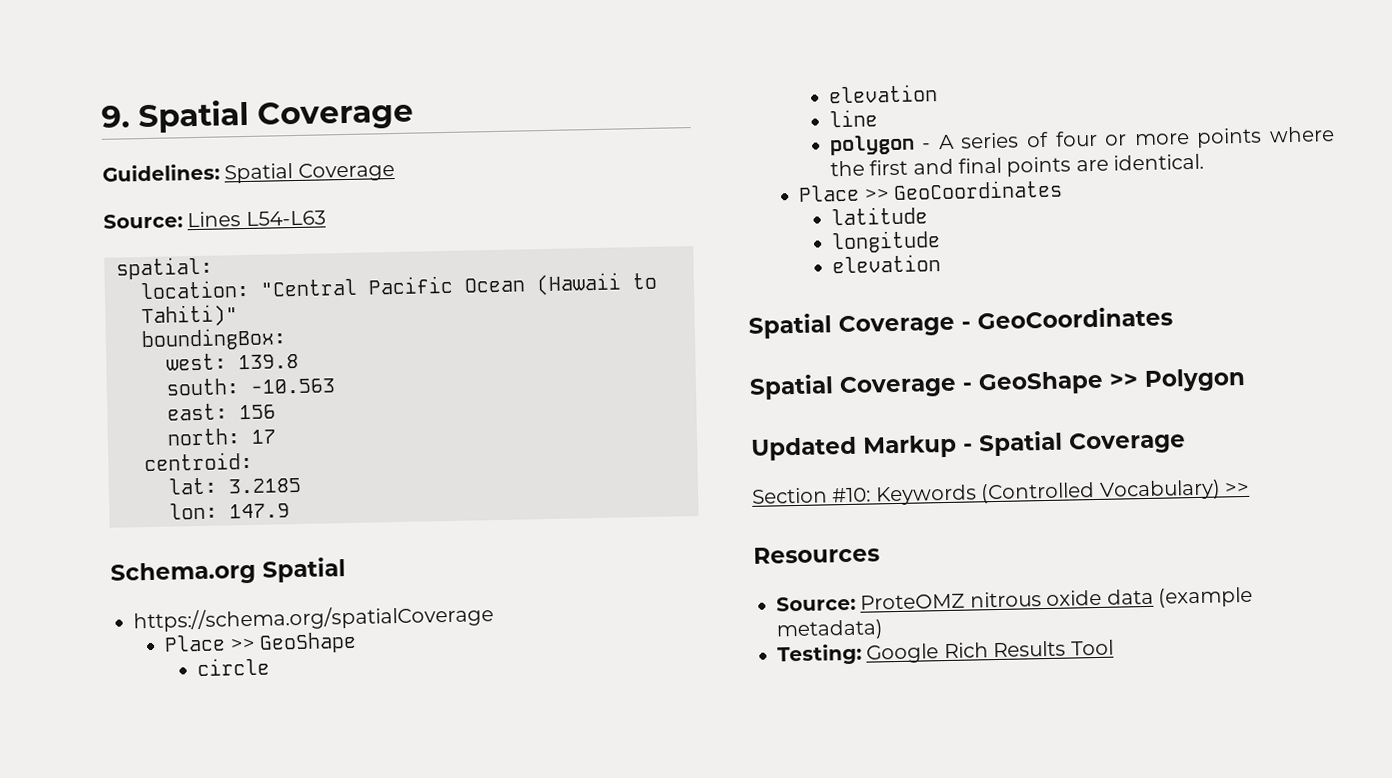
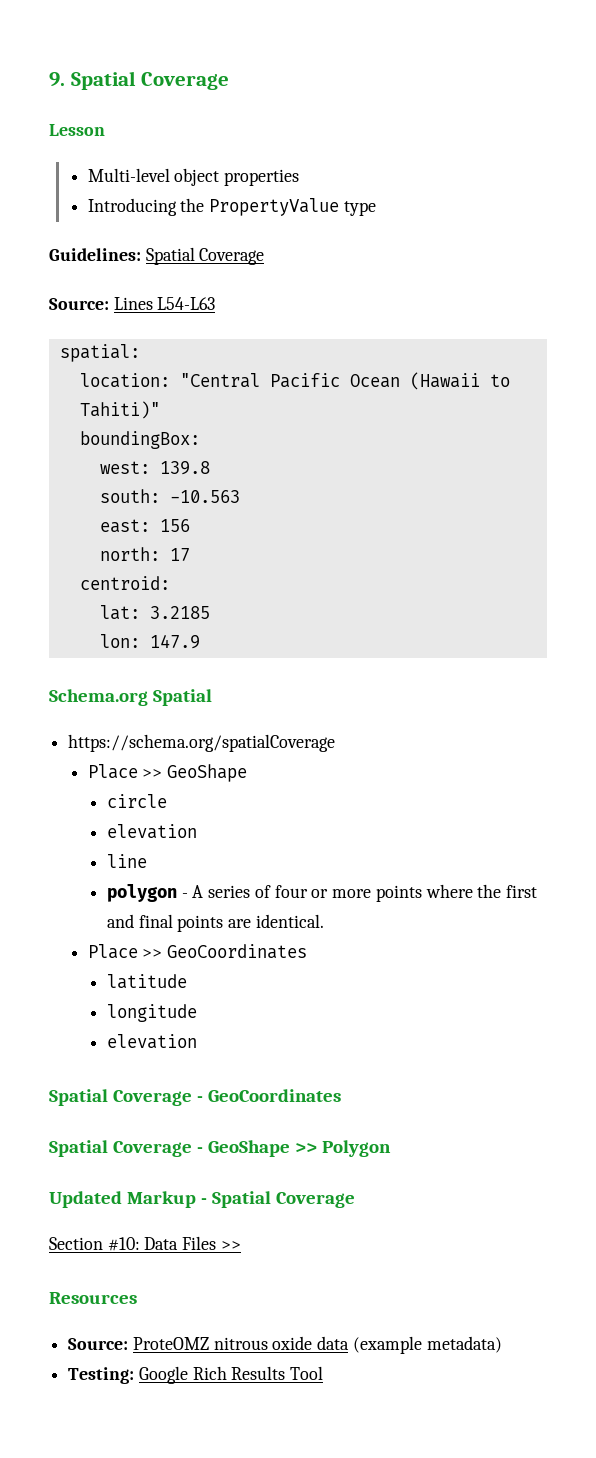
(414, 115) none -> [49,124,105,136] [87,168,300,186] [87,198,376,216] // Lesson // Multi-level object properties // Introducing the PropertyValue type
[874,479,1221,506] Keywords (Controlled Vocabulary) -> [144,1236,217,1250] Data Files

